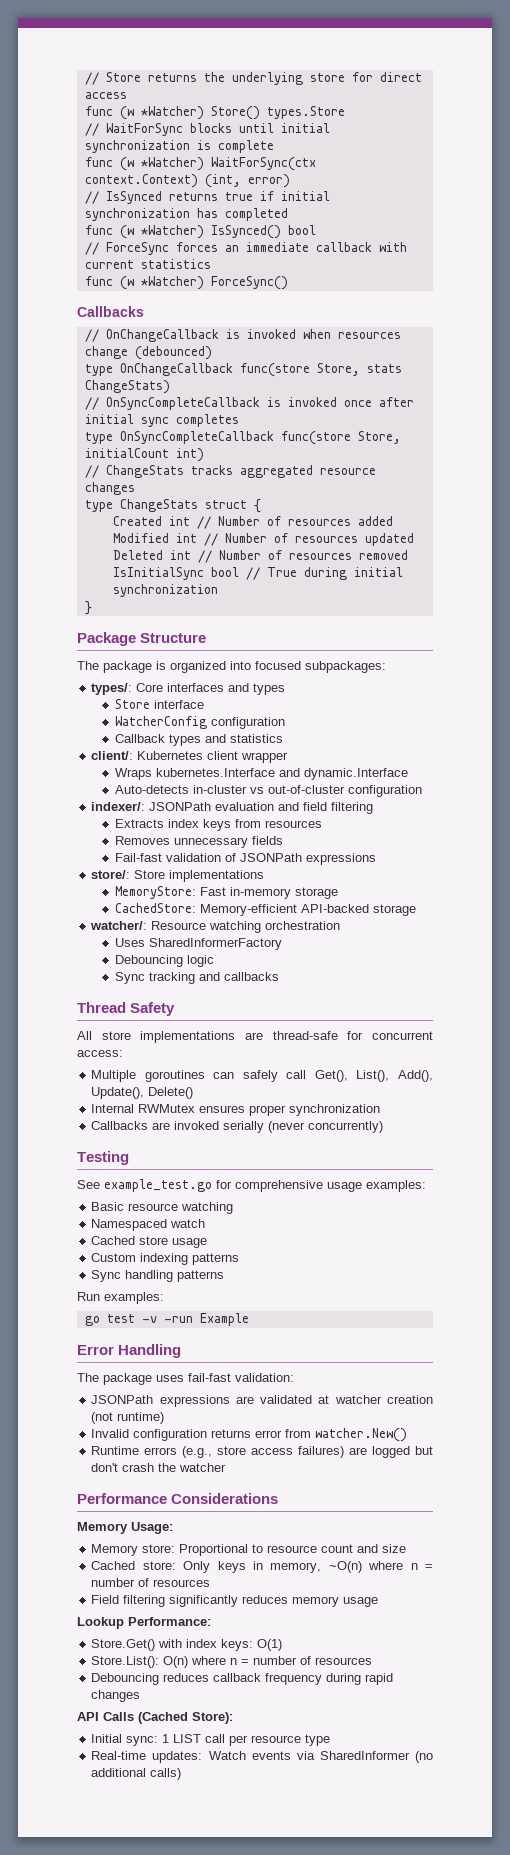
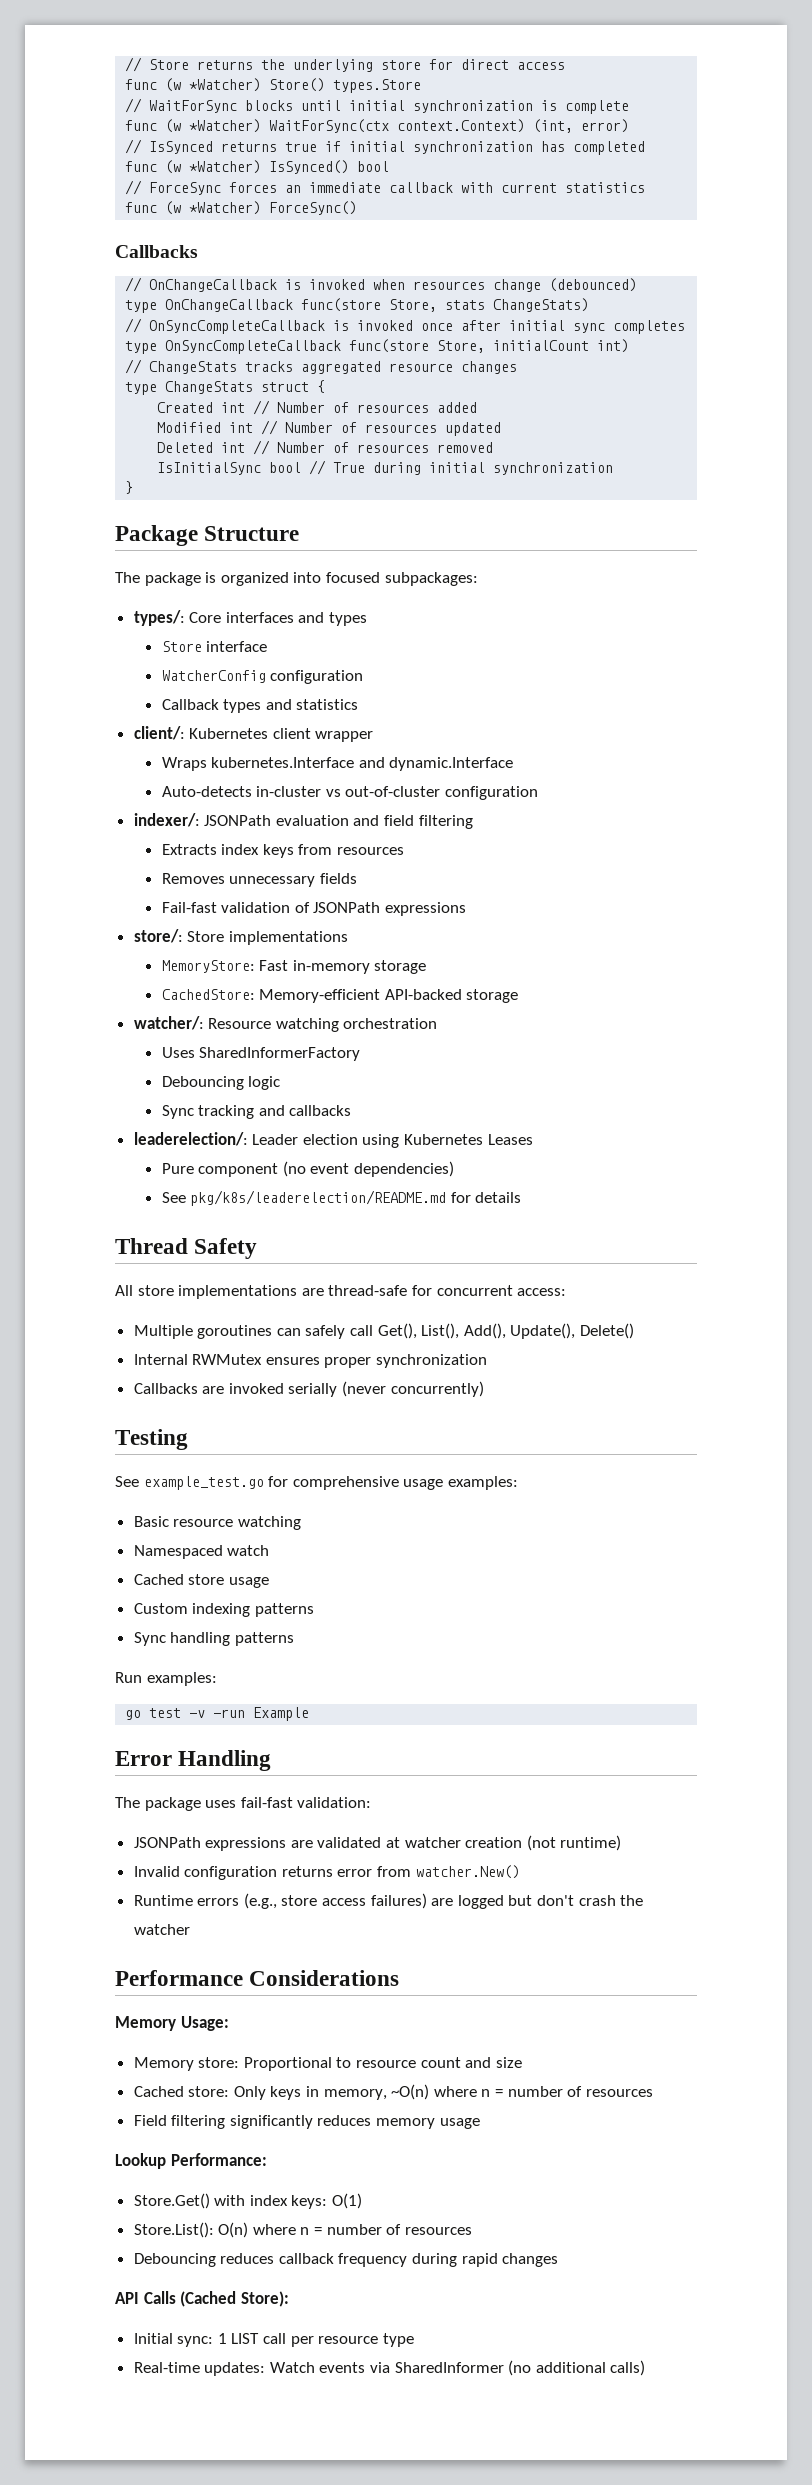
(279, 976) none -> [133,1132,533,1148] [161,1161,454,1177] [161,1190,522,1206] // leaderelection/: Leader election using Kubernetes Leases // Pure component (no event dependencies) // See pkg/k8s/leaderelection/README.md for details

